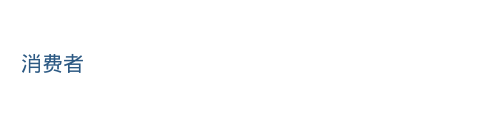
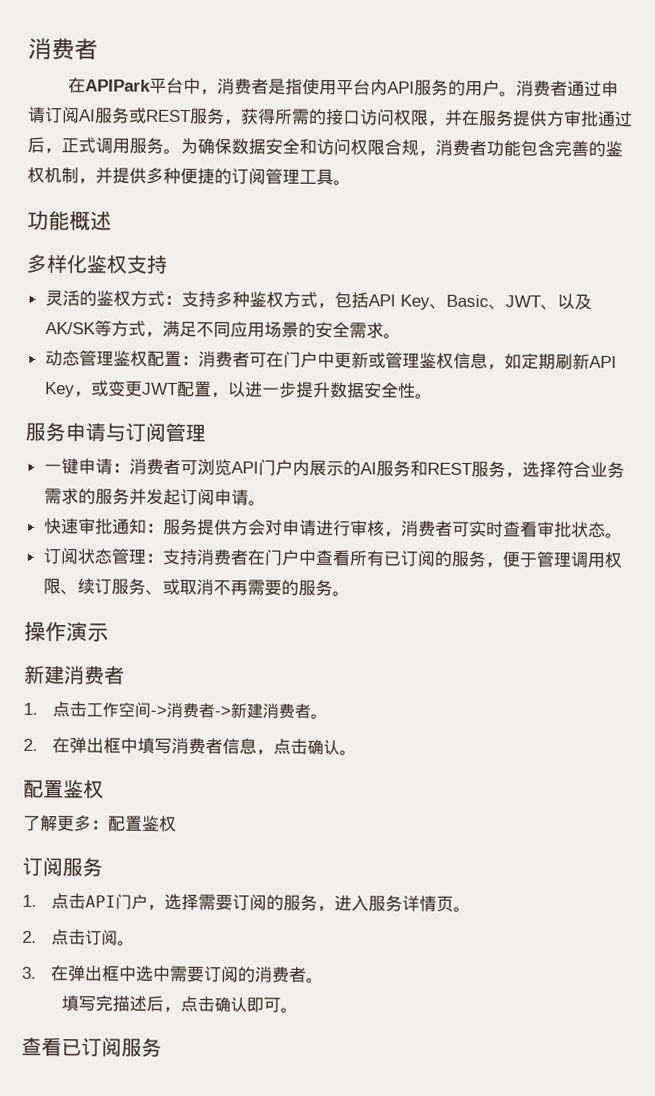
[21,53,84,73] 消费者 -> [28,37,98,61] [67,77,619,98] [27,106,633,128] [27,136,623,158] [27,166,351,186] [27,210,112,231] [26,253,168,274] [44,290,592,310] [44,320,401,339] [44,350,617,371] [44,380,433,399] [25,422,206,443] [43,458,625,479] [43,488,266,506] [43,518,623,539] [42,548,622,569] [42,578,350,597] [24,621,109,642] [24,664,125,685] [23,701,328,720] [23,737,357,756] [23,779,104,799] [23,815,177,832] [22,856,103,877] [22,893,471,913] [22,929,135,946] [21,965,323,983] [60,995,298,1013] [21,1036,162,1057] 消费者 // 在APIPark平台中，消费者是指使用平台内API服务的用户。消费者通过申请订阅AI服务或REST服务，获得所需的接口访问权限，并在服务提供方审批通过后，正式调用服务。为确保数据安全和访问权限合规，消费者功能包含完善的鉴权机制，并提供多种便捷的订阅管理工具。 // 功能概述 // 多样化鉴权支持 // 灵活的鉴权方式：支持多种鉴权方式，包括API Key、Basic、JWT、以及AK/SK等方式，满足不同应用场景的安全需求。 // 动态管理鉴权配置：消费者可在门户中更新或管理鉴权信息，如定期刷新API Key，或变更JWT配置，以进一步提升数据安全性。 // 服务申请与订阅管理 // 一键申请：消费者可浏览API门户内展示的AI服务和REST服务，选择符合业务需求的服务并发起订阅申请。 // 快速审批通知：服务提供方会对申请进行审核，消费者可实时查看审批状态。 // 订阅状态管理：支持消费者在门户中查看所有已订阅的服务，便于管理调用权限、续订服务、或取消不再需要的服务。 // 操作演示 // 新建消费者 // 1.点击工作空间->消费者->新建消费者。 // 2.在弹出框中填写消费者信息，点击确认。 // 配置鉴权 // 了解更多：配置鉴权 // 订阅服务 // 1.点击API门户，选择需要订阅的服务，进入服务详情页。 // 2.点击订阅。 // 3.在弹出框中选中需要订阅的消费者。 // 填写完描述后，点击确认即可。 // 查看已订阅服务

